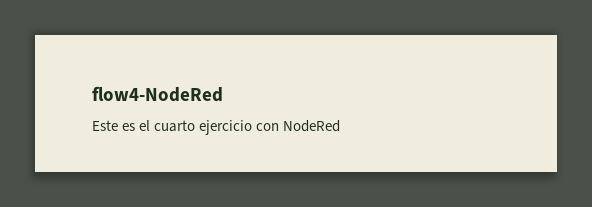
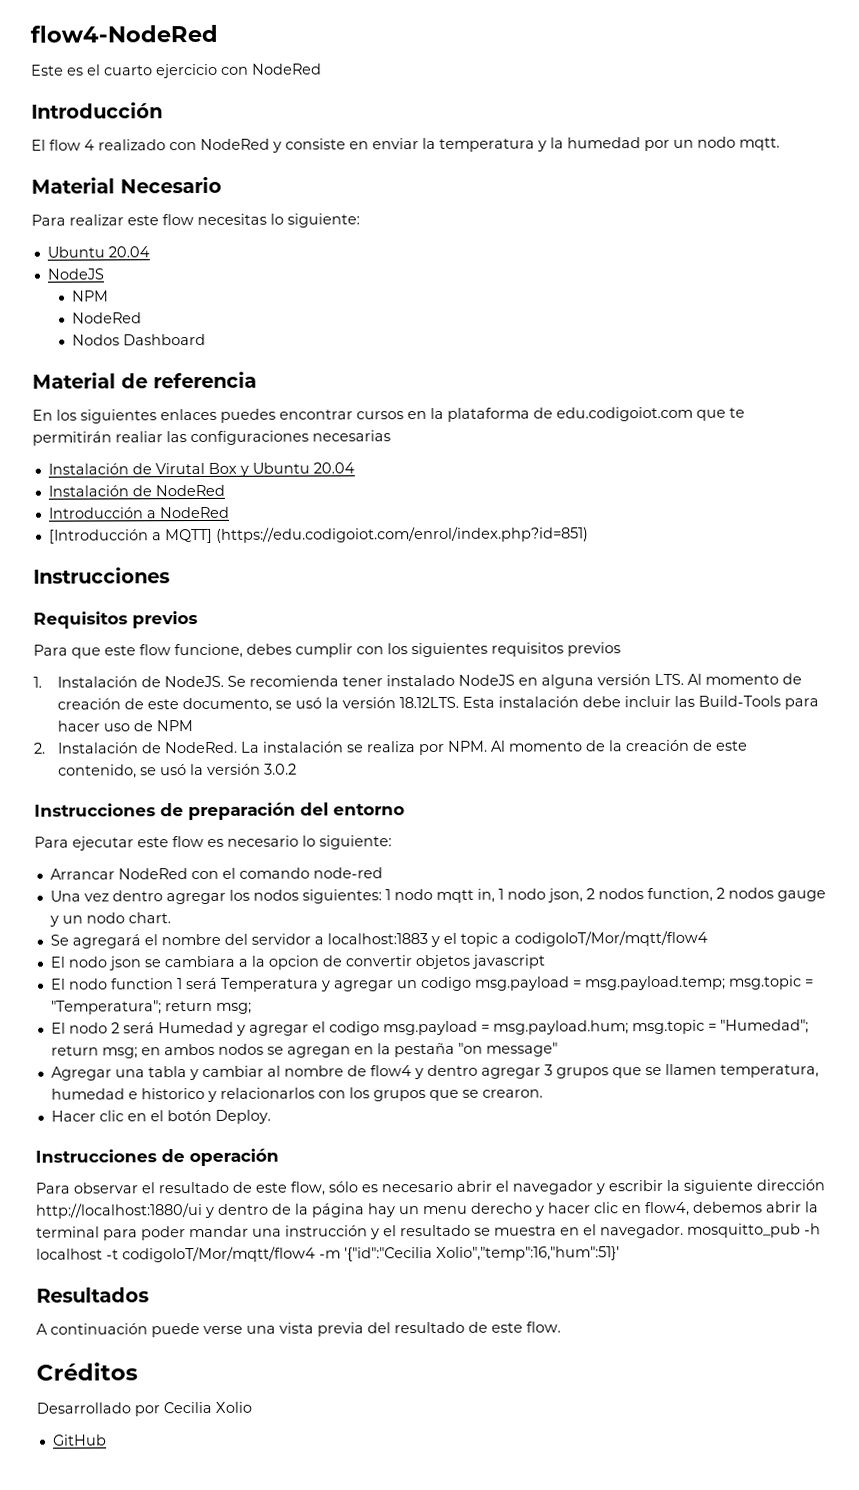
(341, 126) none -> [31,102,163,119] [31,136,780,153] [31,176,222,194] [31,213,360,228] [46,246,150,258] [46,268,104,280] [71,290,109,302] [71,312,142,324] [71,333,206,346] [32,371,257,389] [32,406,745,424] [32,430,391,446] [47,462,355,477] [47,484,225,497] [47,506,230,519] [48,526,589,544] [33,567,170,584] [33,611,198,629] [33,642,621,659] [33,673,802,689] [56,695,819,713] [56,720,193,732] [33,739,748,756] [57,763,297,779] [34,802,405,821] [34,835,392,851] [49,867,383,880] [49,887,826,905] [48,912,171,927] [49,930,708,949] [49,954,545,971] [50,975,814,992] [50,1000,252,1015] [50,1019,809,1036] [50,1042,558,1059] [50,1063,819,1081] [50,1087,543,1102] [50,1109,271,1124] [35,1148,279,1167] [35,1179,825,1196] [35,1201,819,1219] [36,1223,821,1241] [36,1246,620,1263] [36,1287,149,1303] [36,1321,561,1338] [36,1362,138,1381] [36,1401,252,1417] [52,1434,107,1446] // Introducción // El flow 4 realizado con NodeRed y consiste en enviar la temperatura y la humedad por un nodo mqtt. // Material Necesario // Para realizar este flow necesitas lo siguiente: // Ubuntu 20.04 // NodeJS // NPM // NodeRed // Nodos Dashboard // Material de referencia // En los siguientes enlaces puedes encontrar cursos en la plataforma de edu.codigoiot.com que te permitirán realiar las configuraciones necesarias // Instalación de Virutal Box y Ubuntu 20.04 // Instalación de NodeRed // Introducción a NodeRed // [Introducción a MQTT] (https://edu.codigoiot.com/enrol/index.php?id=851) // Instrucciones // Requisitos previos // Para que este flow funcione, debes cumplir con los siguientes requisitos previos // 1. Instalación de NodeJS. Se recomienda tener instalado NodeJS en alguna versión LTS. Al momento de creación de este documento, se usó la versión 18.12LTS. Esta instalación debe incluir las Build-Tools para hacer uso de NPM // 2. Instalación de NodeRed. La instalación se realiza por NPM. Al momento de la creación de este contenido, se usó la versión 3.0.2 // Instrucciones de preparación del entorno // Para ejecutar este flow es necesario lo siguiente: // Arrancar NodeRed con el comando node-red // Una vez dentro agregar los nodos siguientes: 1 nodo mqtt in, 1 nodo json, 2 nodos function, 2 nodos gauge y un nodo chart. // Se agregará el nombre del servidor a localhost:1883 y el topic a codigoIoT/Mor/mqtt/flow4 // El nodo json se cambiara a la opcion de convertir objetos javascript // El nodo function 1 será Temperatura y agregar un codigo msg.payload = msg.payload.temp; msg.topic = "Temperatura"; return msg; // El nodo 2 será Humedad y agregar el codigo msg.payload = msg.payload.hum; msg.topic = "Humedad"; return msg; en ambos nodos se agregan en la pestaña "on message" // Agregar una tabla y cambiar al nombre de flow4 y dentro agregar 3 grupos que se llamen temperatura, humedad e historico y relacionarlos con los grupos que se crearon. // Hacer clic en el botón Deploy. // Instrucciones de operación // Para observar el resultado de este flow, sólo es necesario abrir el navegador y escribir la siguiente dirección http://localhost:1880/ui y dentro de la página hay un menu derecho y hacer clic en flow4, debemos abrir la terminal para poder mandar una instrucción y el resultado se muestra en el navegador. mosquitto_pub -h localhost -t codigoIoT/Mor/mqtt/flow4 -m '{"id":"Cecilia Xolio","temp":16,"hum":51}' // Resultados // A continuación puede verse una vista previa del resultado de este flow. // Créditos // Desarrollado por Cecilia Xolio // GitHub

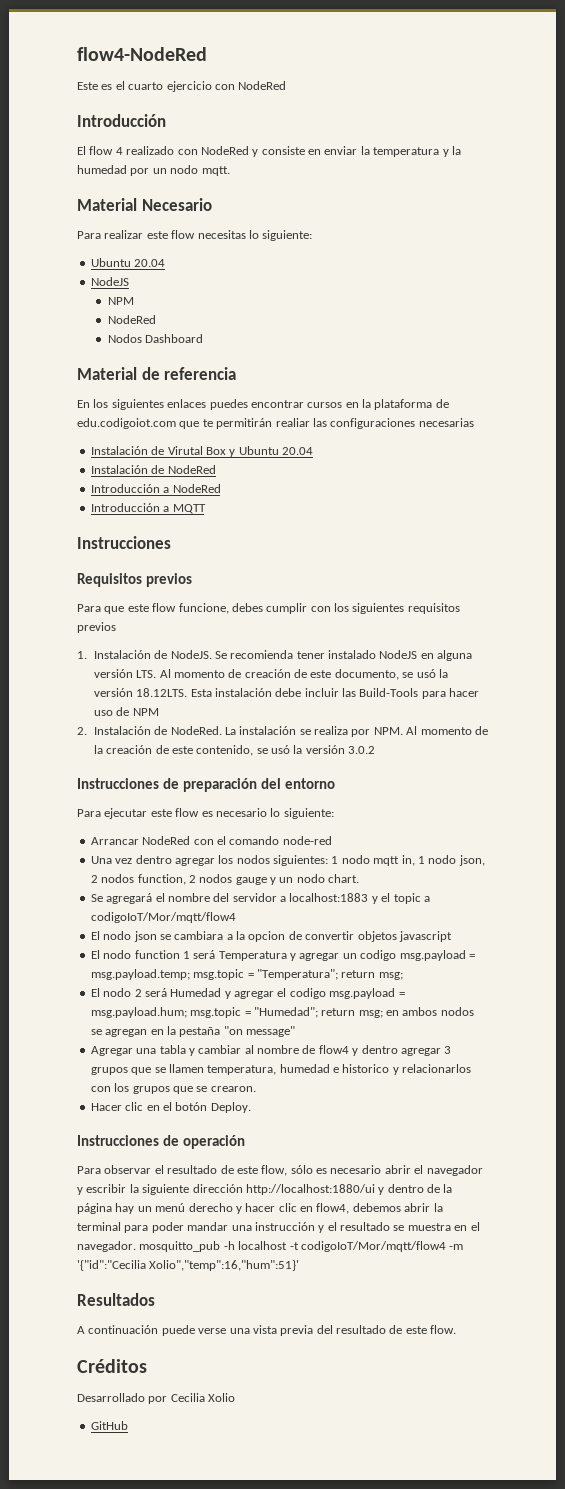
[48,526,589,544] [Introducción a MQTT] (https://edu.codigoiot.com/enrol/index.php?id=851) -> [90,503,206,514] Introducción a MQTT
[423,1205,468,1215] menu -> [155,1203,186,1212] menú

